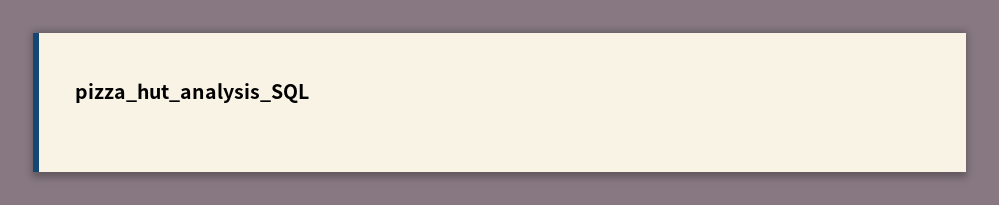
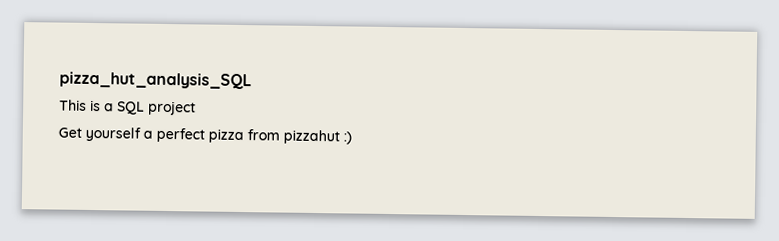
(309, 93) none -> [59,99,196,116] [58,126,352,145] // This is a SQL project // Get yourself a perfect pizza from pizzahut :)

